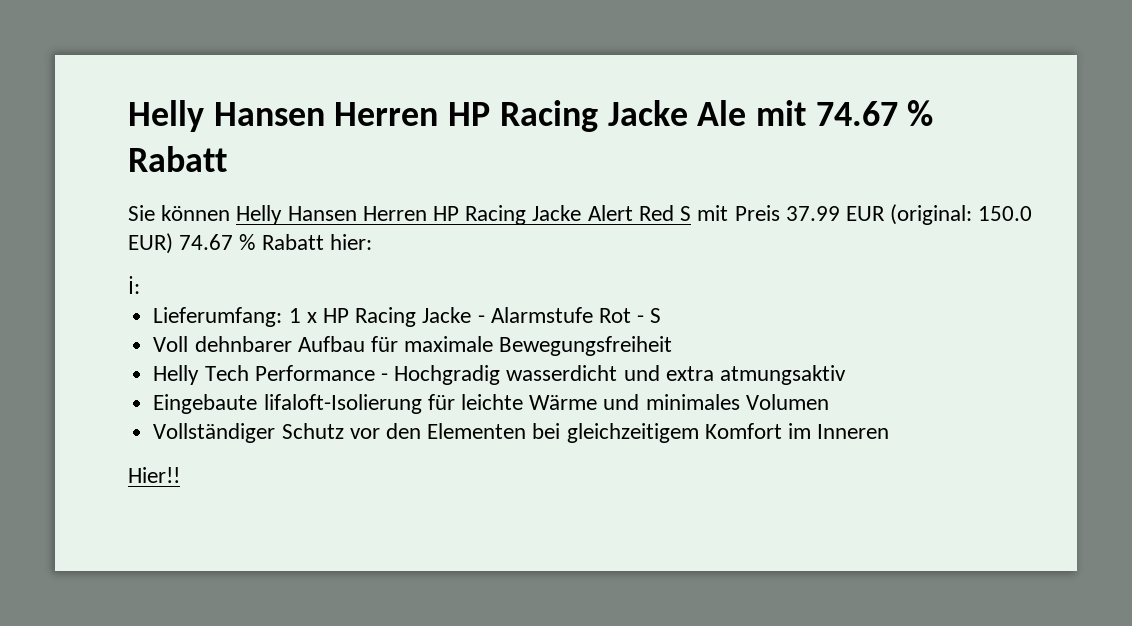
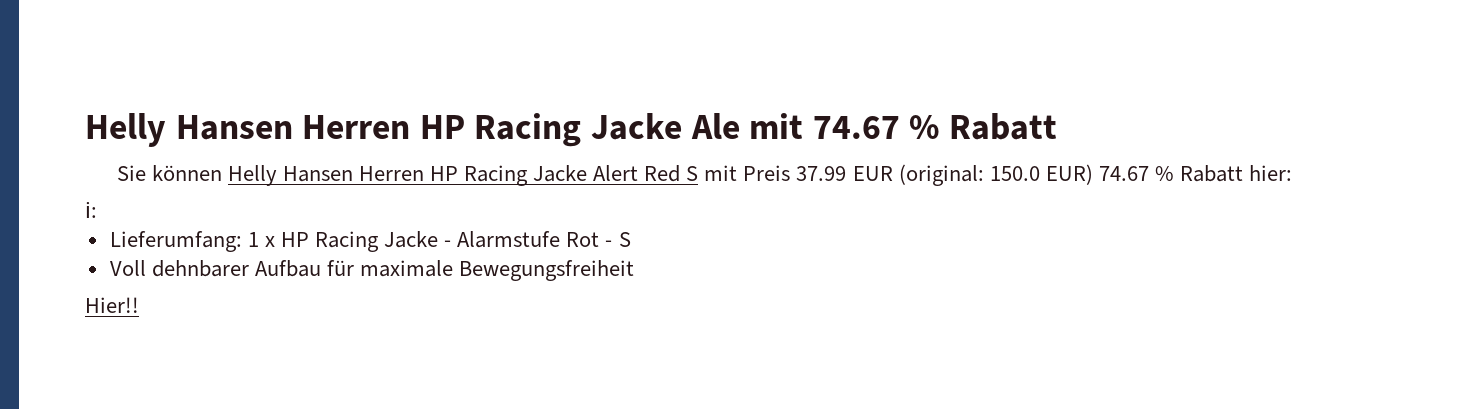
[153,365,846,385] [153,394,829,414] [153,423,890,443] // Helly Tech Performance - Hochgradig wasserdicht und extra atmungsaktiv // Eingebaute lifaloft-Isolierung für leichte Wärme und minimales Volumen // Vollständiger Schutz vor den Elementen bei gleichzeitigem Komfort im Inneren -> (635, 270) none

